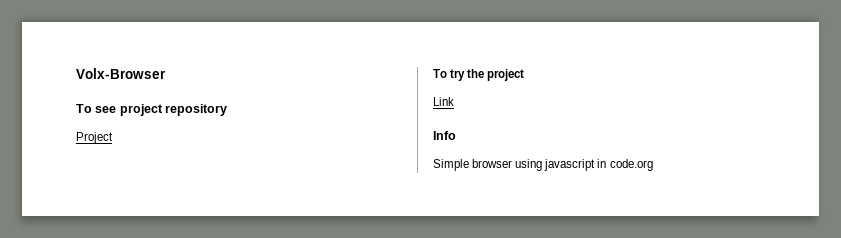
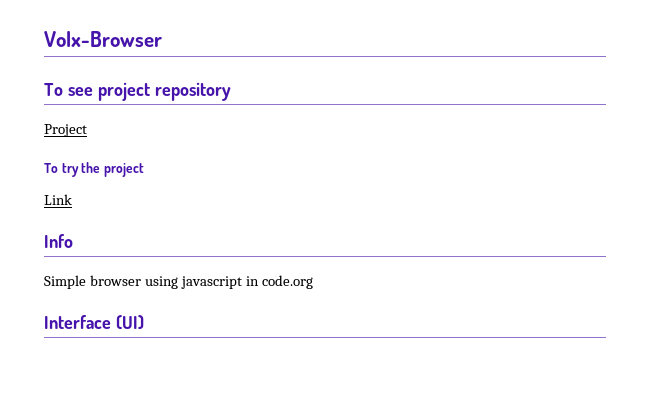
(653, 165) none -> [44,315,144,330] // Interface (UI)

